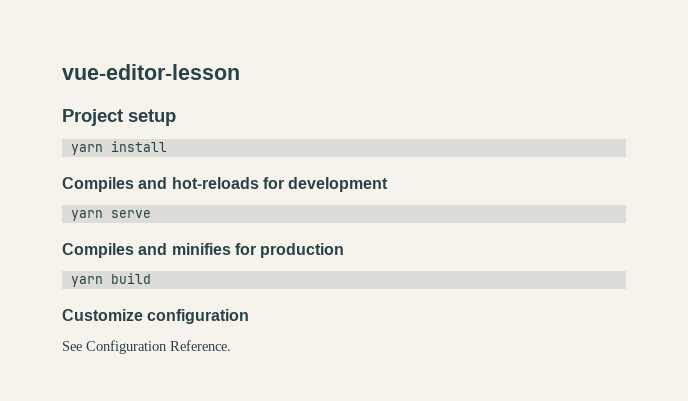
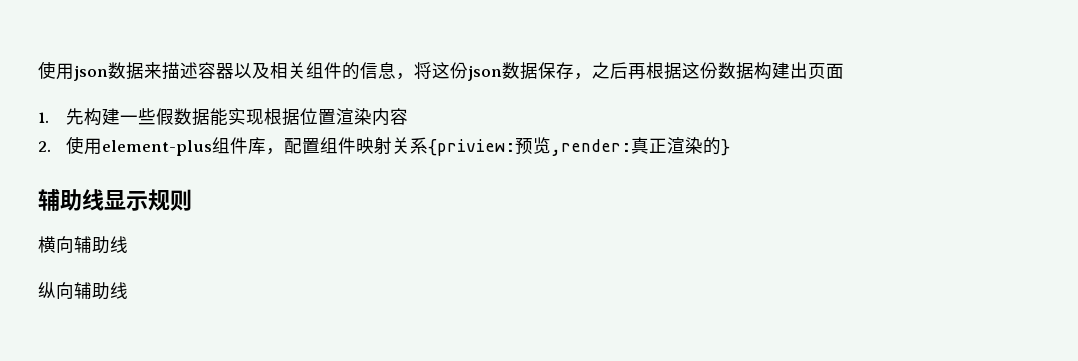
[62,64,240,80] [62,109,176,126] [70,141,167,155] [62,177,389,192] [70,210,151,221] [62,243,345,258] [70,273,151,287] [62,309,250,324] [62,340,231,354] vue-editor-lesson // Project setup // yarn install // Compiles and hot-reloads for development // yarn serve // Compiles and minifies for production // yarn build // Customize configuration // See Configuration Reference. -> [38,61,844,81] [38,108,409,126] [38,136,731,156] [38,188,192,211] [38,236,128,254] [38,282,128,300] 使用json数据来描述容器以及相关组件的信息，将这份json数据保存，之后再根据这份数据构建出页面 // 1.先构建一些假数据能实现根据位置渲染内容 // 2.使用element-plus组件库，配置组件映射关系{priview:预览,render:真正渲染的} // 辅助线显示规则 // 横向辅助线 // 纵向辅助线

